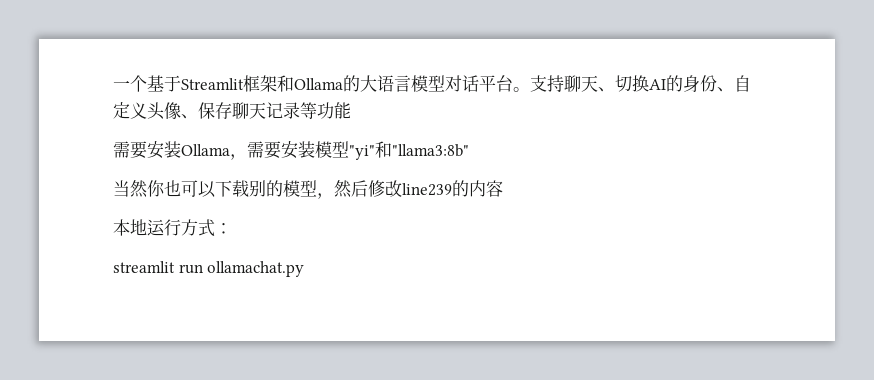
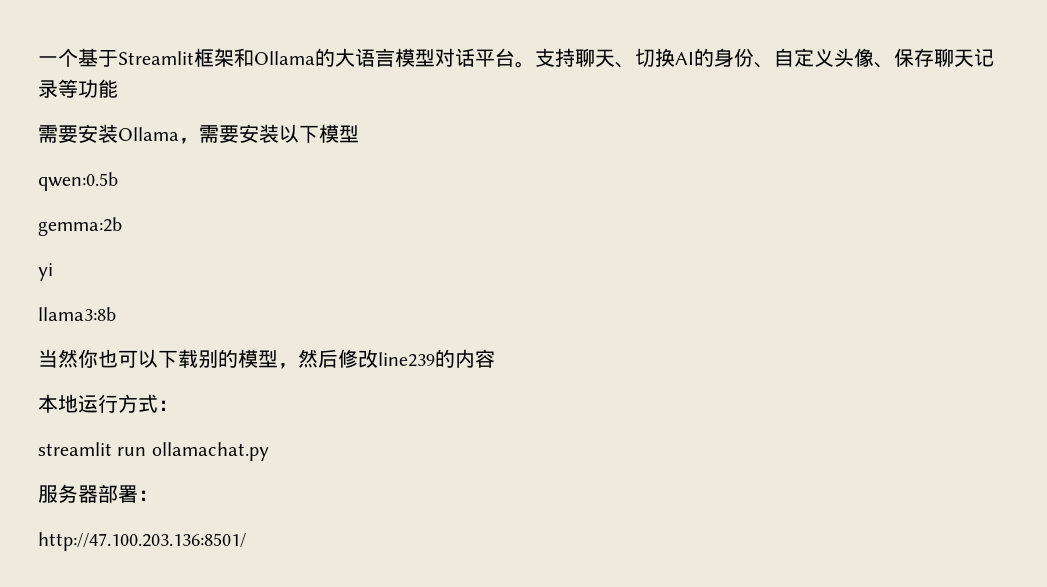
[315,141,469,160] 模型"yi"和"llama3:8b" -> [279,124,359,143] [38,172,118,191] [38,217,122,236] [38,263,53,281] [38,307,116,321] 以下模型 // qwen:0.5b // gemma:2b // yi // llama3:8b
(305, 269) none -> [38,484,158,503] [38,532,246,551] // 服务器部署： // http://47.100.203.136:8501/

